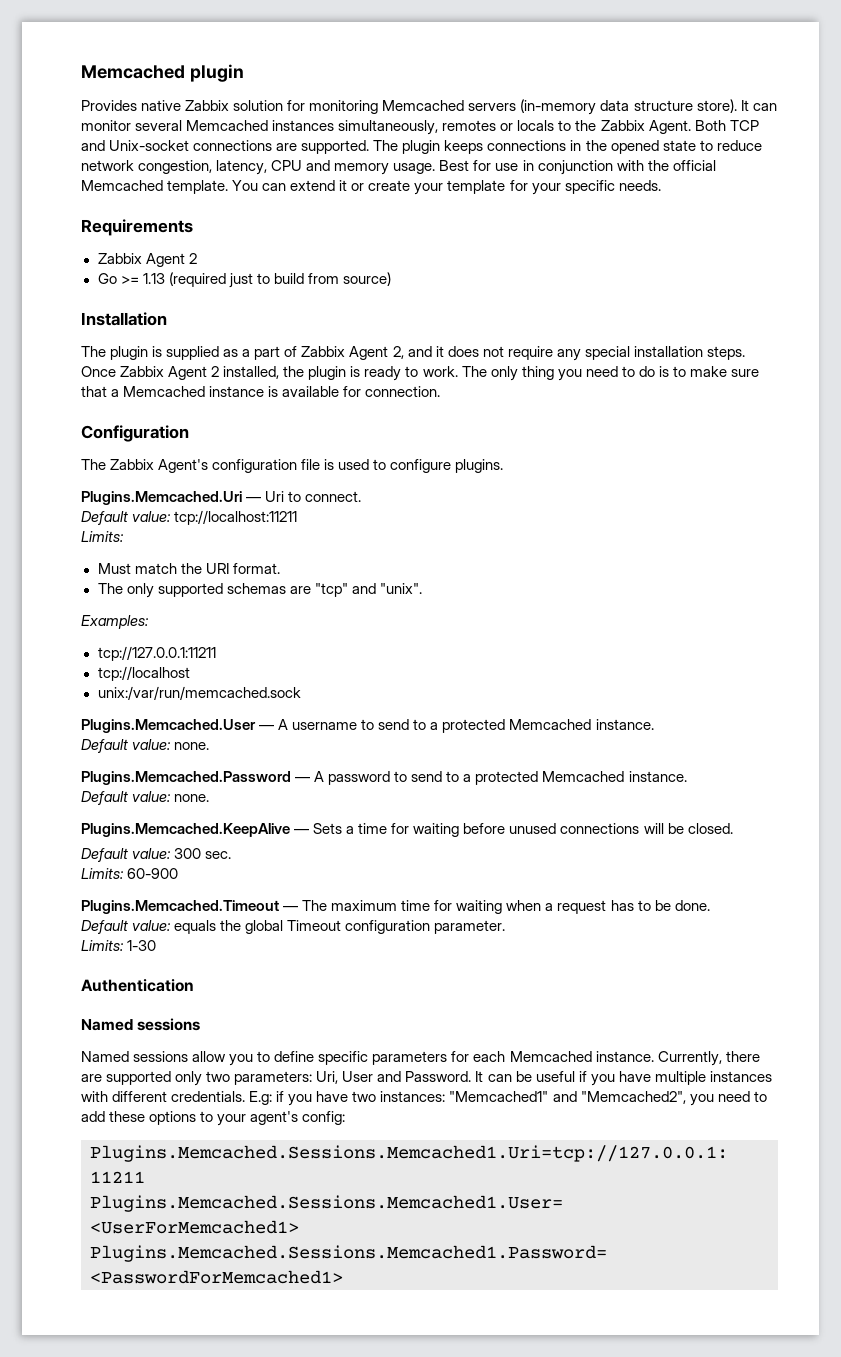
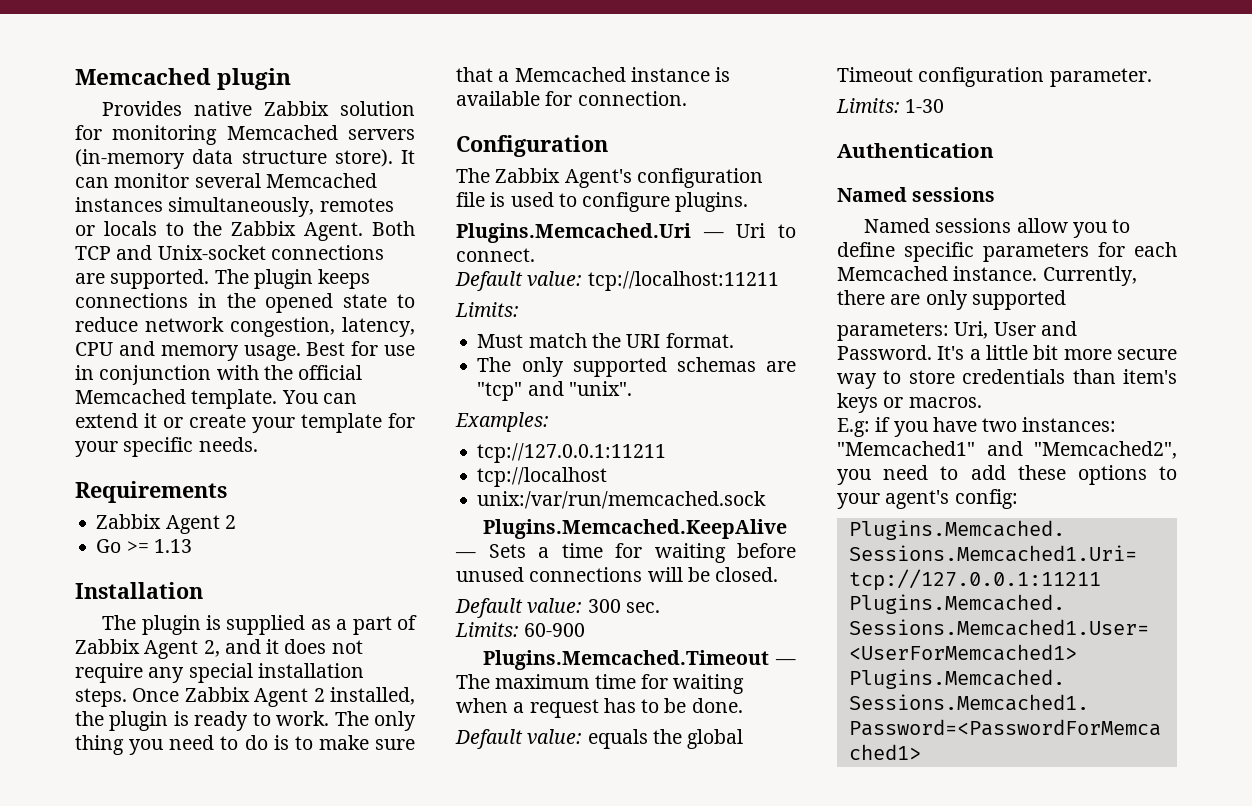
[168,272,391,288] (required just to build from source) -> (192, 546) none
[81,719,654,733] [81,739,210,753] [81,771,687,785] [81,791,210,805] // Plugins.Memcached.User — A username to send to a protected Memcached instance. // Default value: none. // Plugins.Memcached.Password — A password to send to a protected Memcached instance. // Default value: none. -> (767, 500) none
[106,1071,231,1086] supported only two -> [925,290,1066,310] only supported //
[475,1071,772,1086] [81,1091,246,1102] It can be useful if you have multiple instances with different credentials. -> [937,345,1177,360] [837,369,1177,389] [837,393,982,413] It's a little bit more secure way to store credentials than item's keys or macros. //

